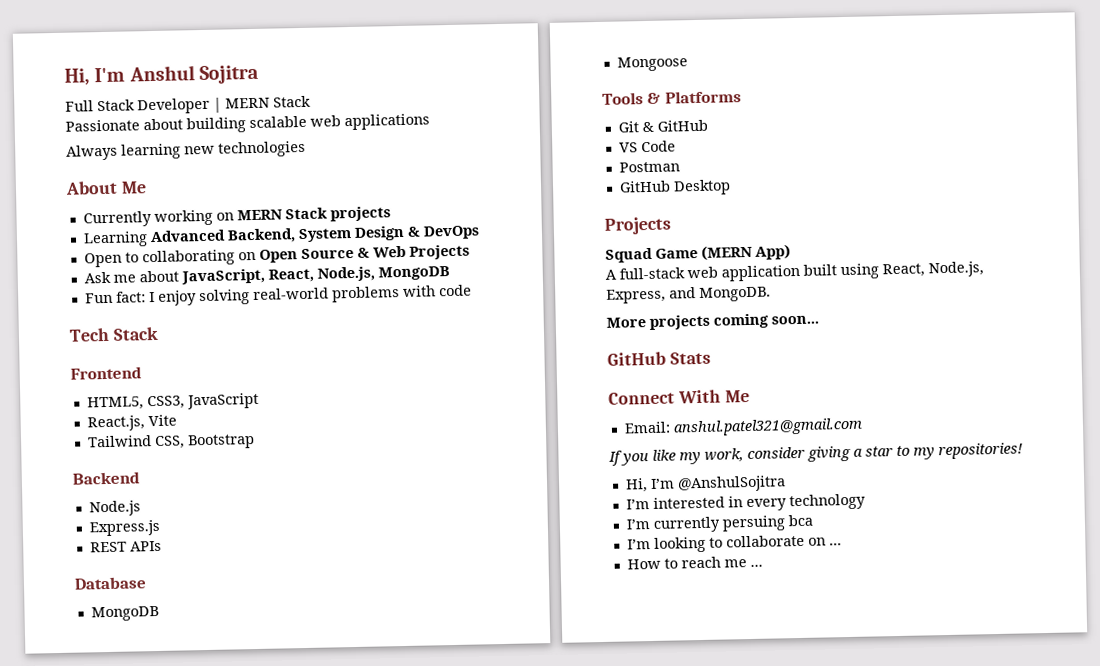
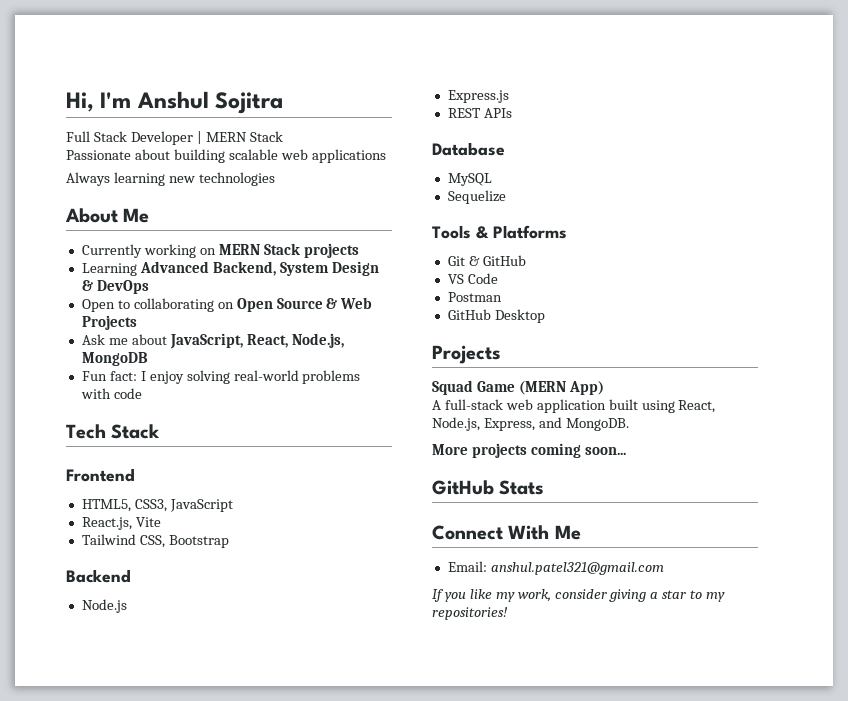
[90,605,159,622] [616,56,688,72] MongoDB // Mongoose -> [447,173,492,186] [447,190,506,204] MySQL // Sequelize
[624,475,786,493] [625,493,866,512] [625,514,813,533] [626,534,842,553] [626,556,763,570] // Hi, I’m @AnshulSojitra // I’m interested in every technology // I’m currently persuing bca // I’m looking to collaborate on ... // How to reach me ... -> (508, 613) none

